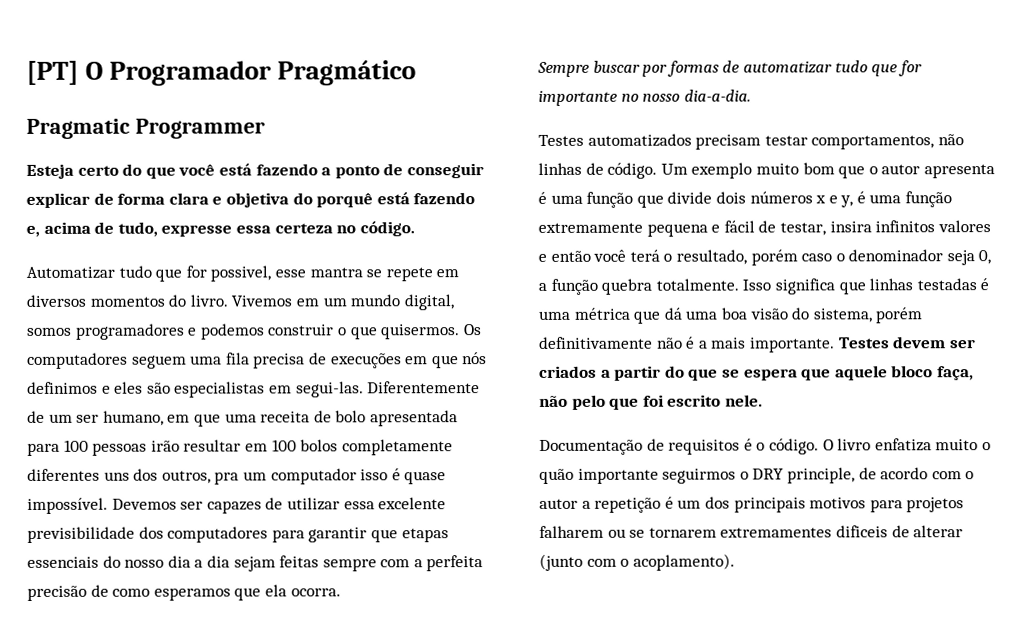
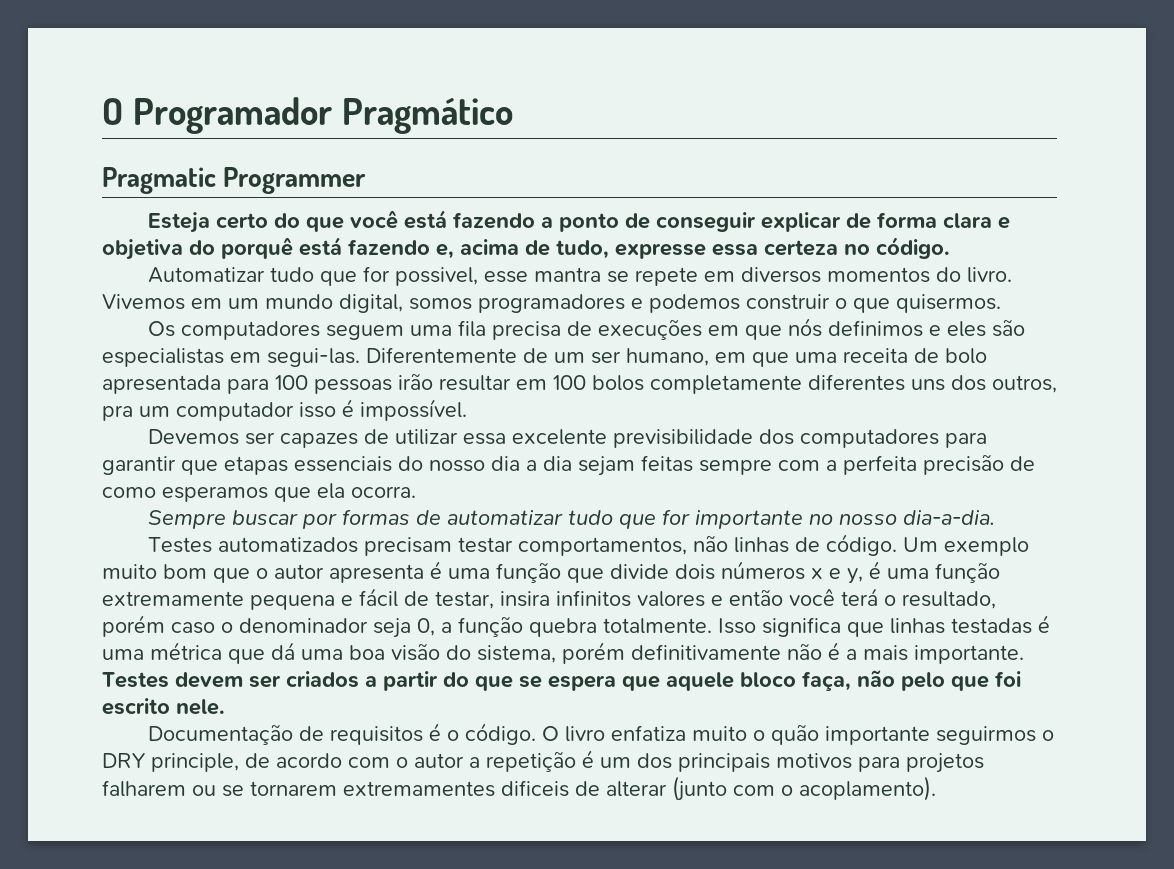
[26,60,79,85] [PT] -> (102, 111) none
(461, 332) none -> (1001, 303) //
[404,471,447,485] quase -> (354, 408) none
(108, 505) none -> (467, 410) //

